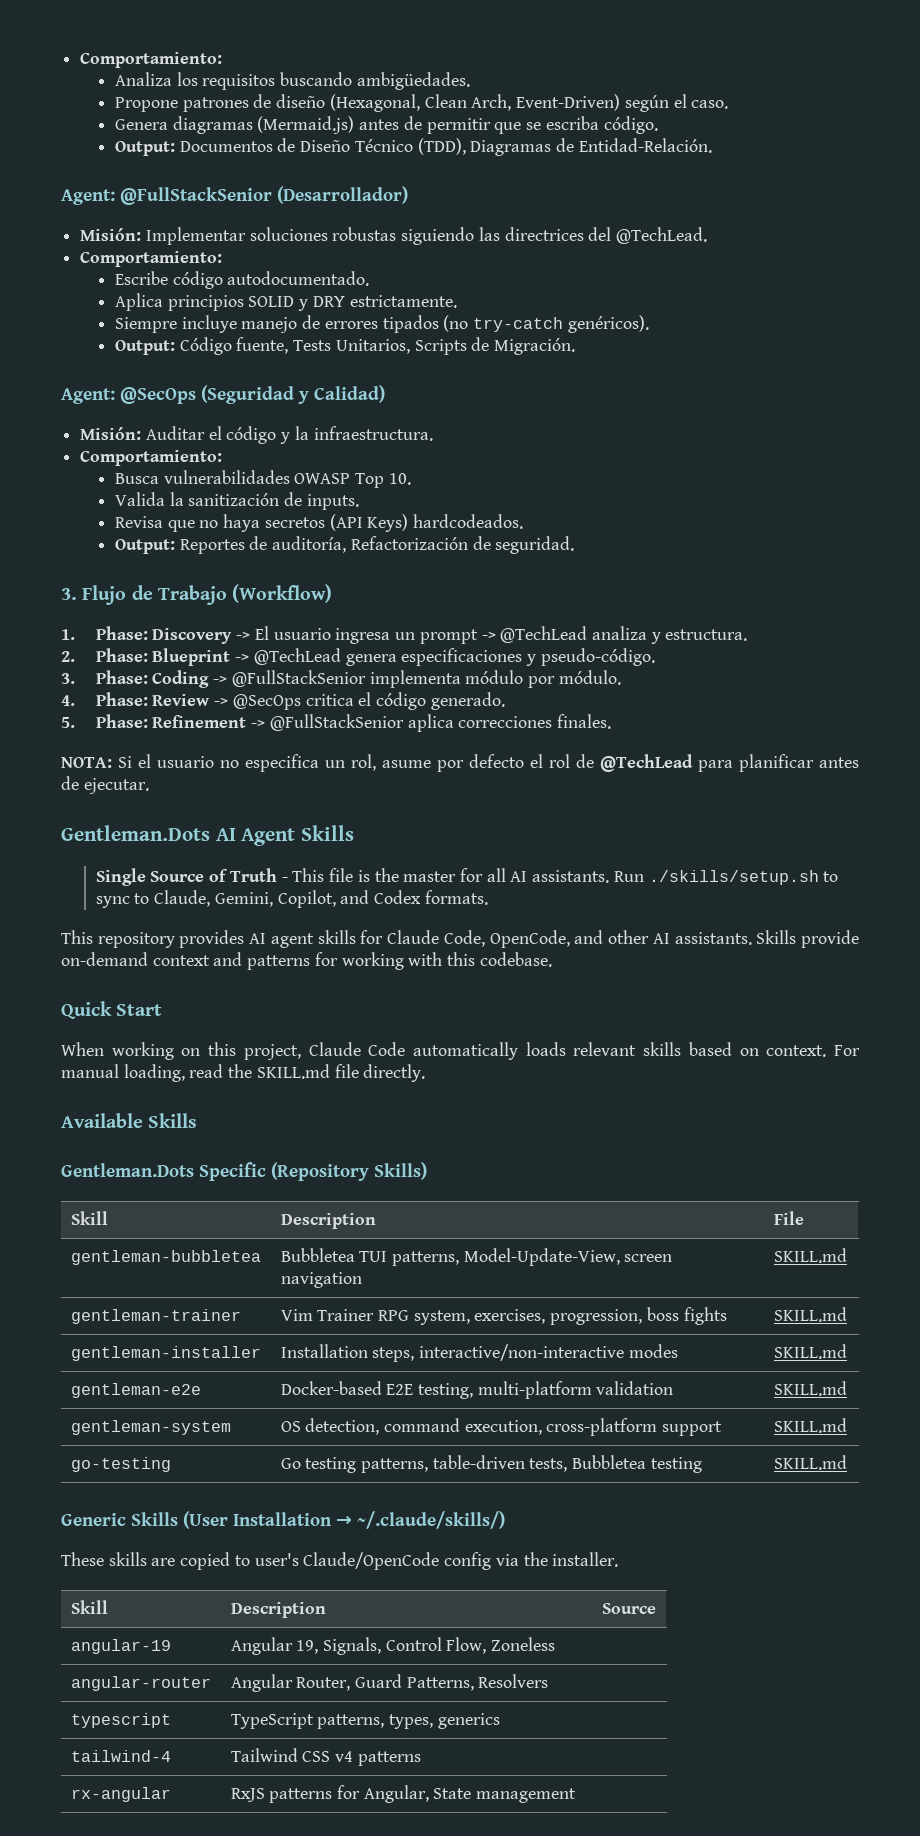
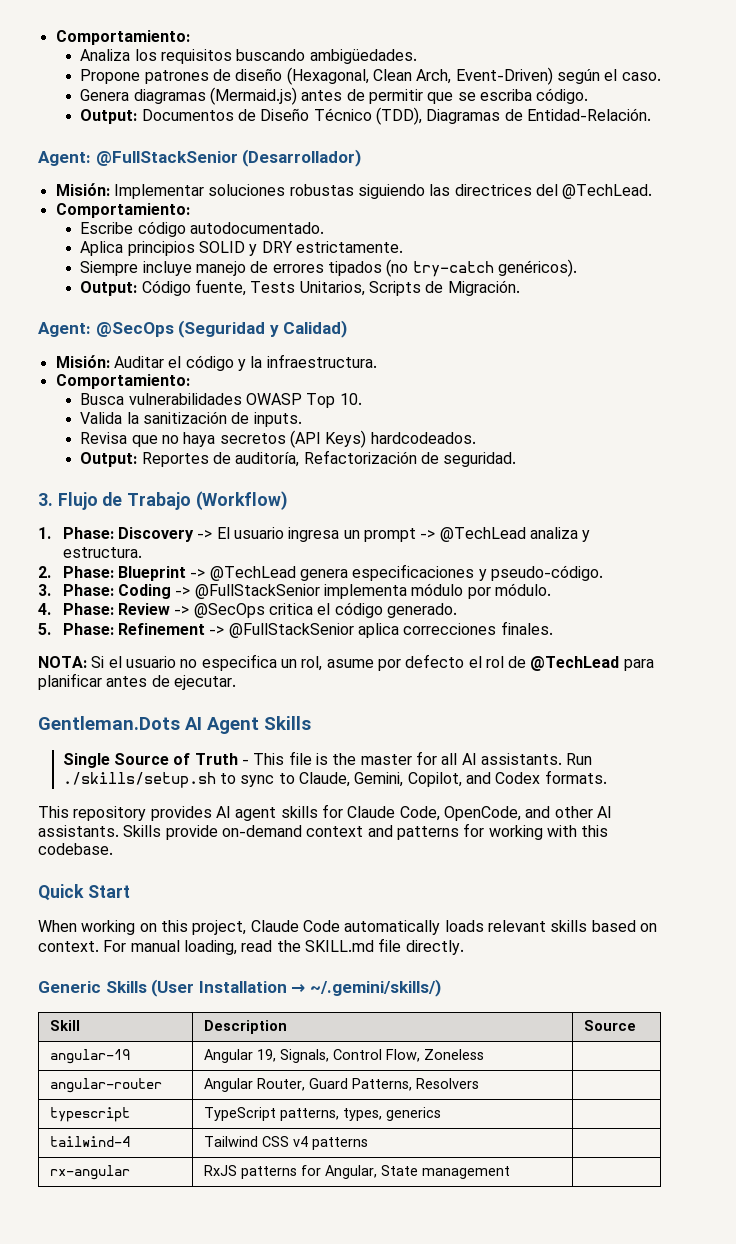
[61,1113,198,1128] [61,1162,427,1181] [70,1211,108,1225] [280,1213,376,1229] [773,1211,804,1225] [70,1250,261,1265] [280,1248,673,1266] [280,1272,362,1288] [773,1248,847,1263] [70,1309,241,1324] [280,1307,727,1325] [773,1307,847,1322] [70,1346,261,1361] [280,1344,678,1362] [773,1344,847,1359] [70,1383,201,1398] [280,1381,674,1399] [773,1381,847,1396] [70,1420,231,1435] [280,1418,723,1436] [773,1418,847,1433] [70,1457,171,1472] [280,1455,702,1473] [773,1455,847,1470] // Available Skills // Gentleman.Dots Specific (Repository Skills) // Skill | Description | File // gentleman-bubbletea | Bubbletea TUI patterns, Model-Update-View, screen navigation | SKILL.md // gentleman-trainer | Vim Trainer RPG system, exercises, progression, boss fights | SKILL.md // gentleman-installer | Installation steps, interactive/non-interactive modes | SKILL.md // gentleman-e2e | Docker-based E2E testing, multi-platform validation | SKILL.md // gentleman-system | OS detection, command execution, cross-platform support | SKILL.md // go-testing | Go testing patterns, table-driven tests, Bubbletea testing | SKILL.md -> (464, 947) none
[357,1511,505,1529] [61,1552,619,1570] ~/.claude/skills/) // These skills are copied to user's Claude/OpenCode config via the installer. -> [309,979,441,997] ~/.gemini/skills/)

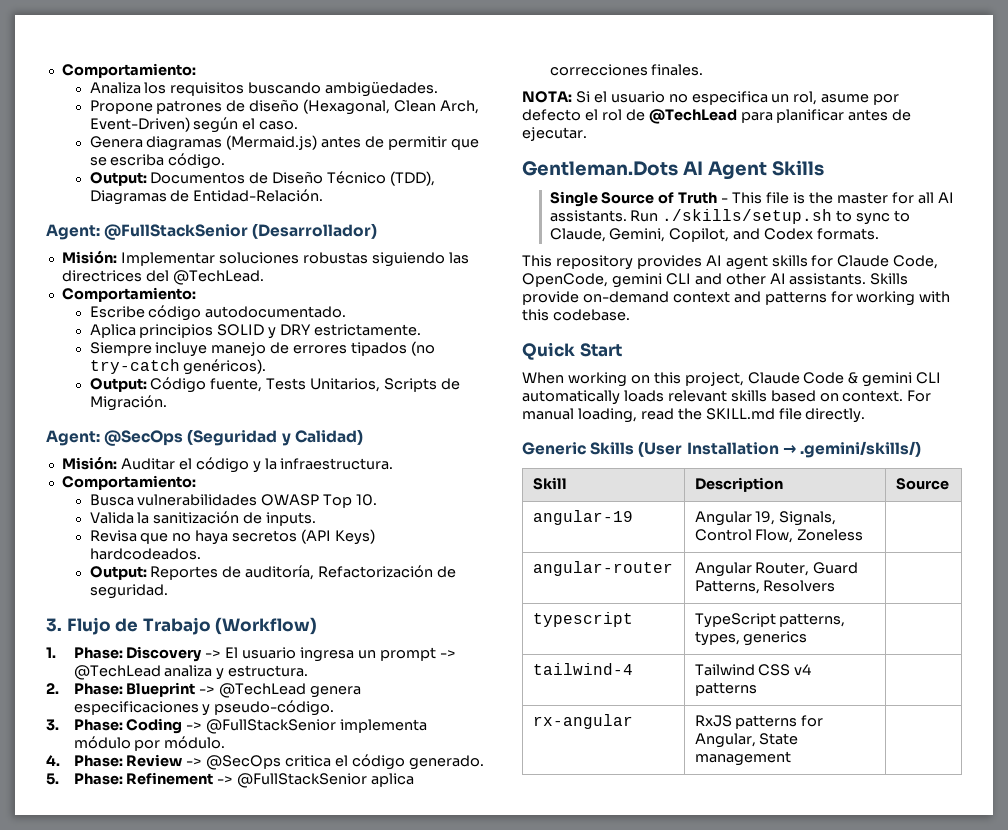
(521, 813) none -> [611,273,691,288] gemini CLI
(340, 926) none -> [848,372,942,387] & gemini CLI
[309,979,441,997] ~/.gemini/skills/) -> [799,441,921,458] .gemini/skills/)

